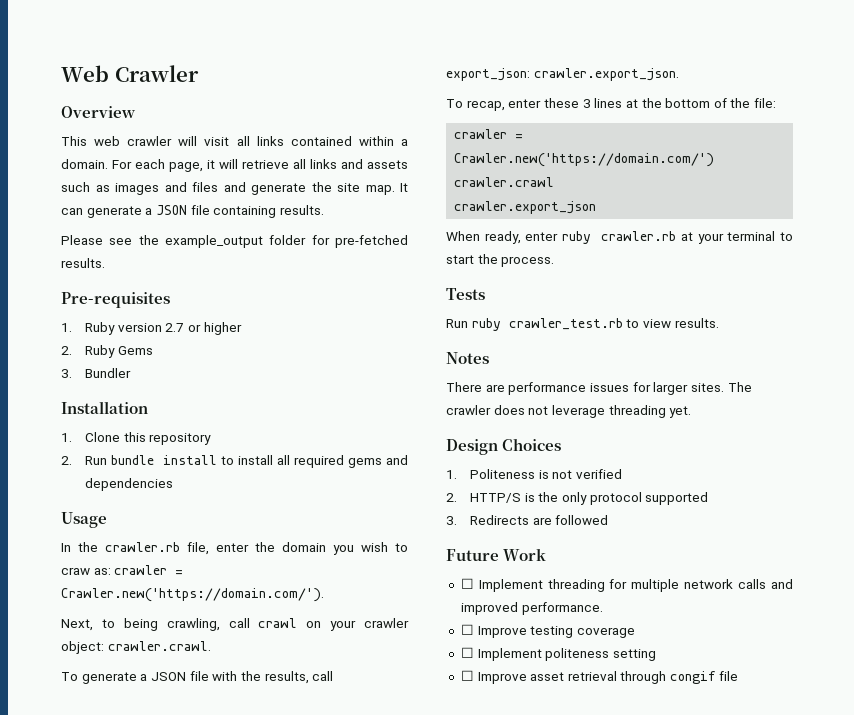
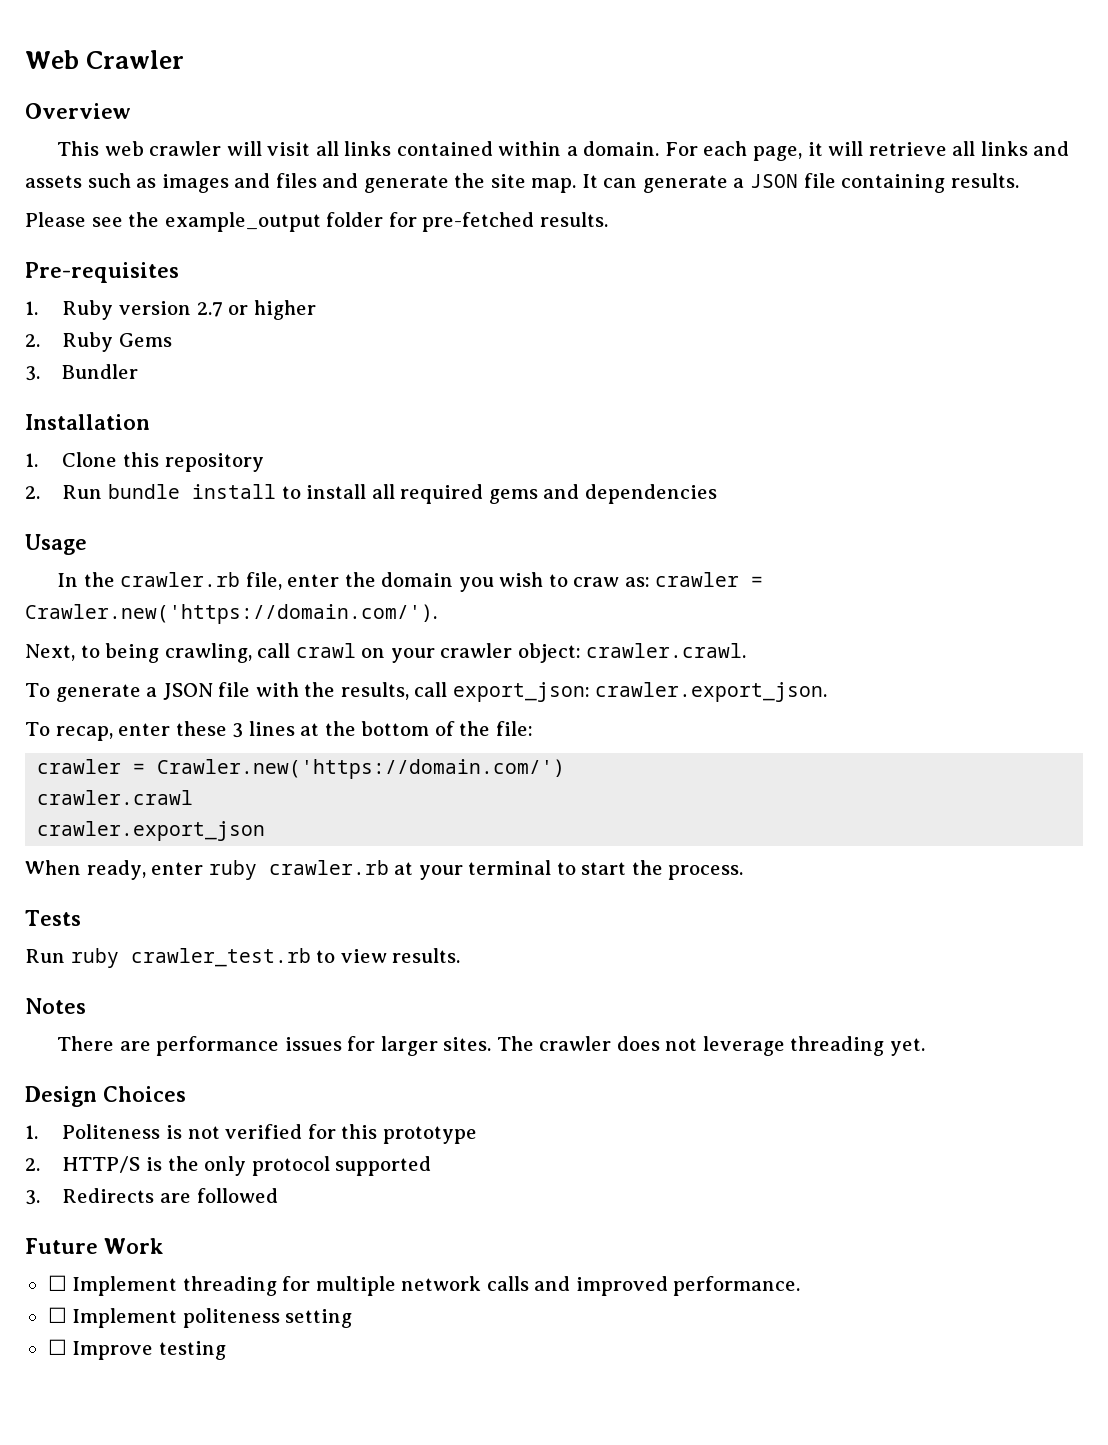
(623, 474) none -> [307,1124,477,1144] for this prototype
[460,624,635,638] // ☐ Improve testing coverage -> (801, 1286) none
[530,671,738,684] asset retrieval through congif file -> [158,1341,226,1360] testing

